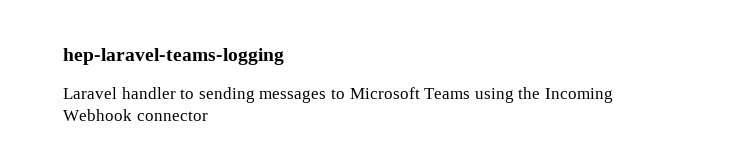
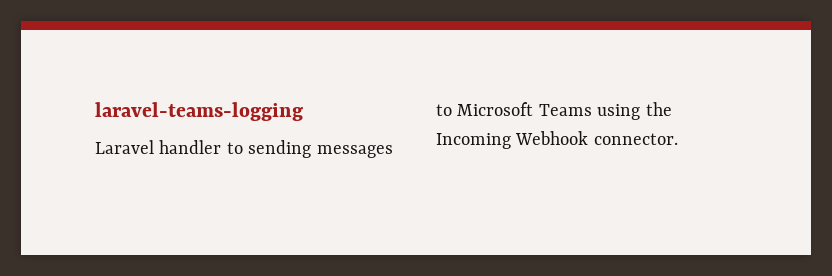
[63,48,284,65] hep-laravel-teams-logging -> [95,102,303,121] laravel-teams-logging
[136,111,208,121] connector -> [593,133,678,145] connector.

